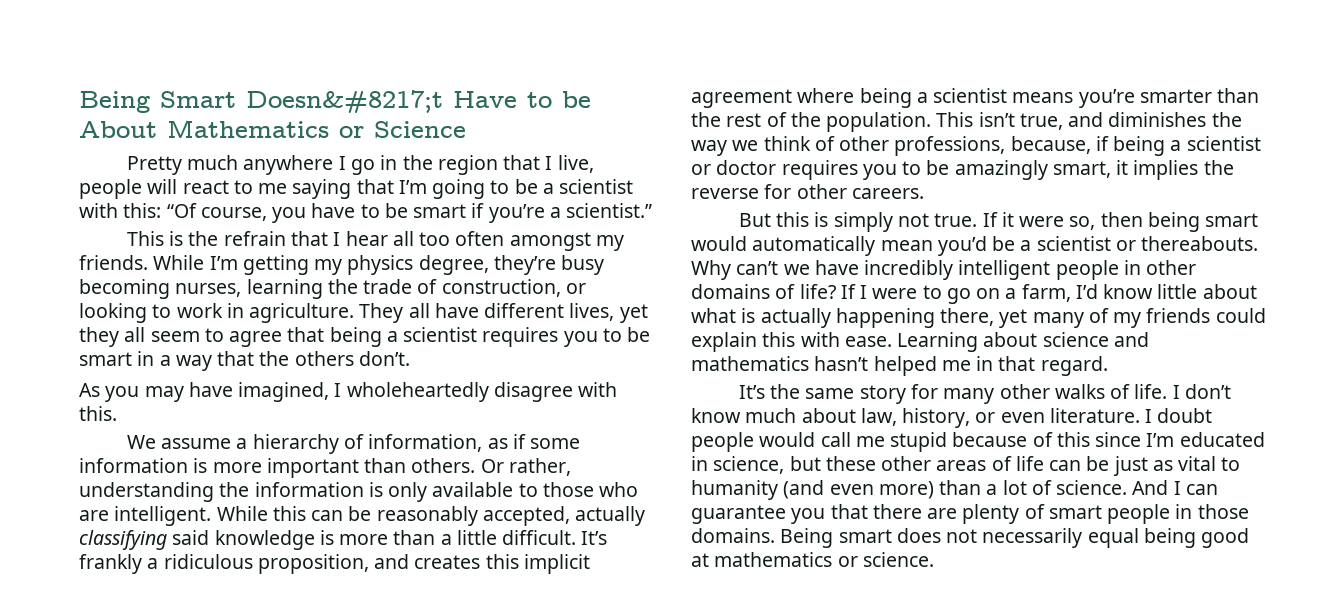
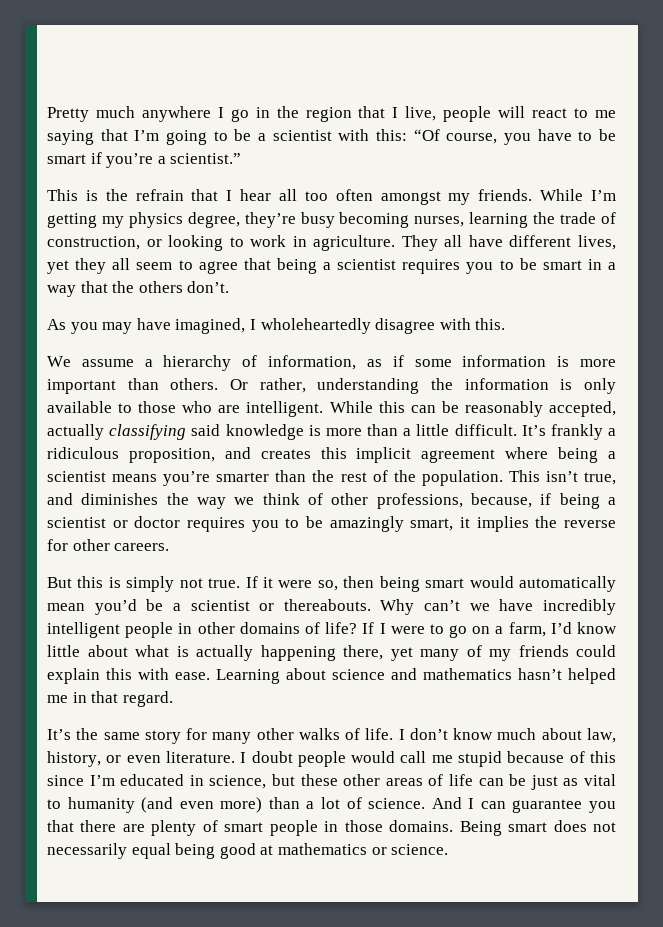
[79,90,591,113] [79,120,466,138] Being Smart Doesn&#8217;t Have to be About Mathematics or Science // -> (47, 114) none

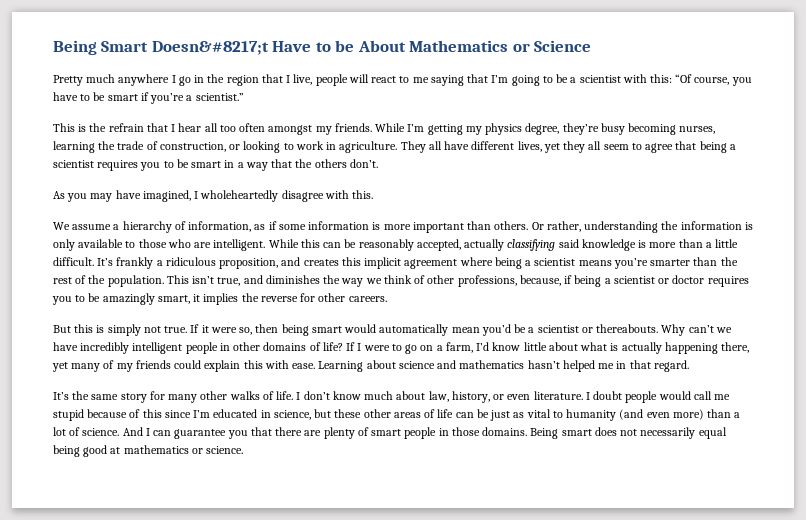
(47, 114) none -> [53,40,592,55] Being Smart Doesn&#8217;t Have to be About Mathematics or Science //

